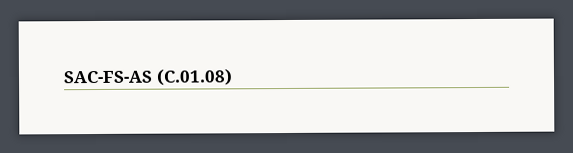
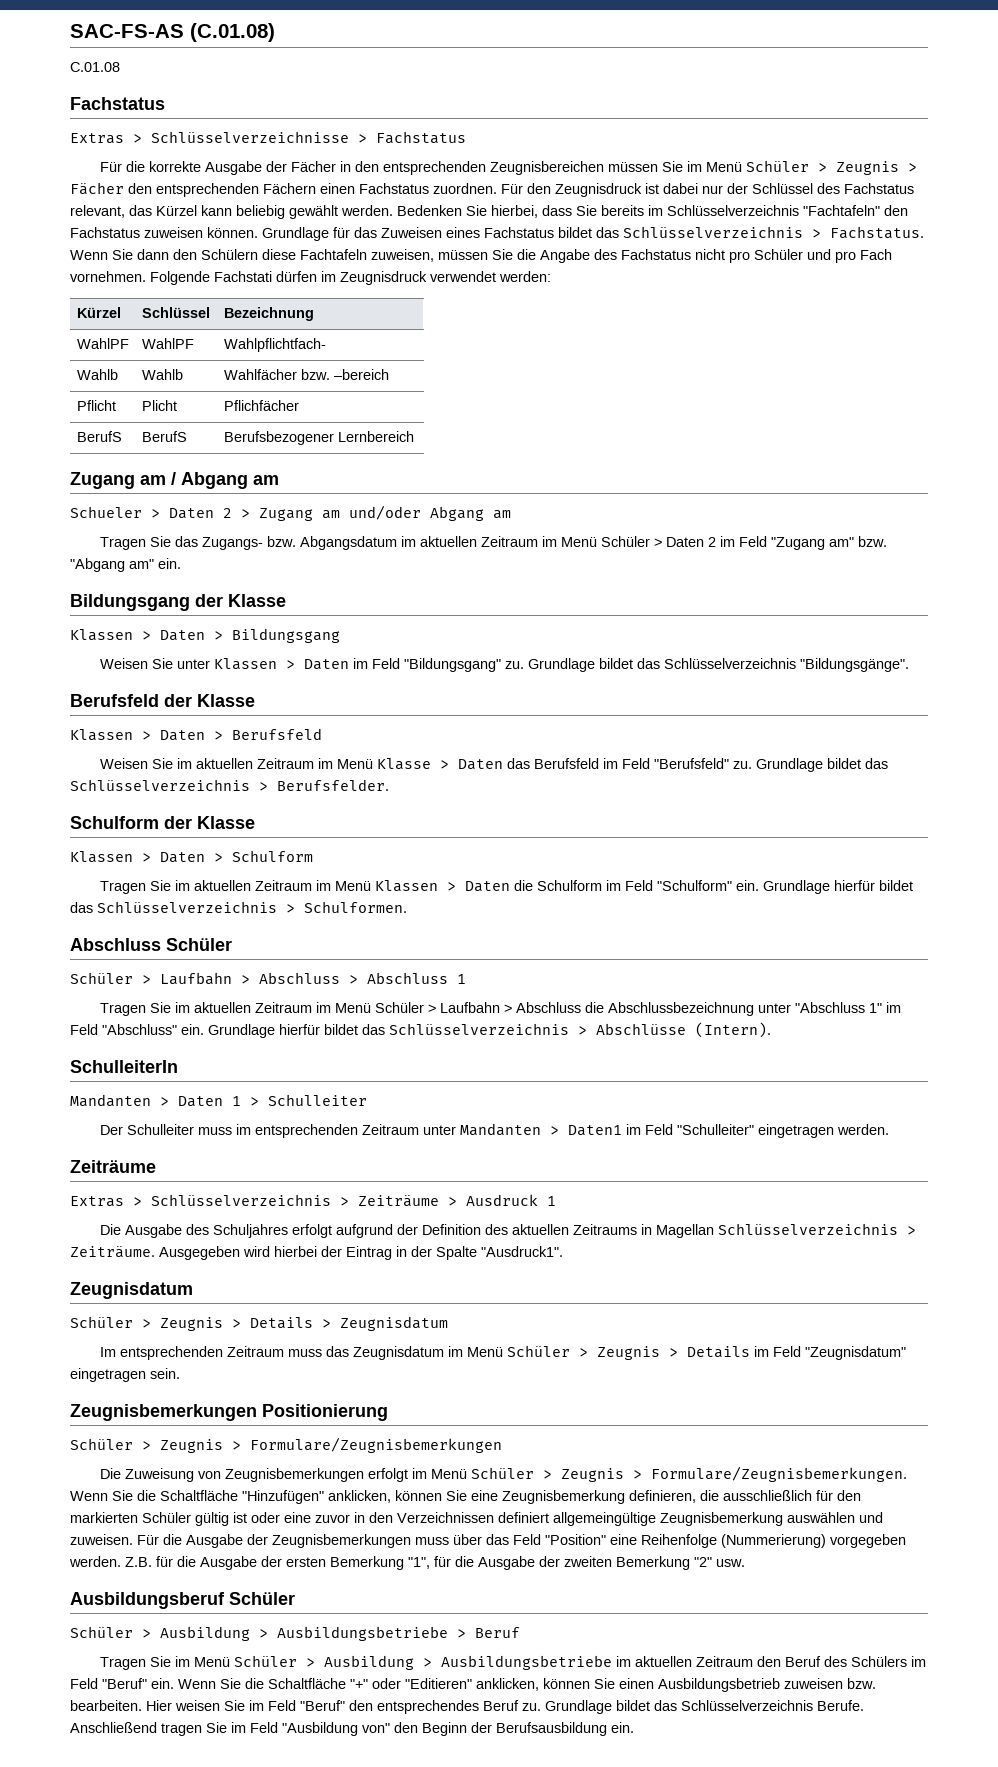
(233, 77) none -> [70,62,120,72] [70,97,165,110] [70,131,466,144] [100,160,918,175] [70,182,914,197] [70,205,908,219] [70,226,924,241] [70,249,892,263] [70,271,551,285] [76,307,121,318] [141,307,210,318] [223,307,314,321] [76,338,129,349] [141,338,194,349] [223,338,326,352] [76,369,118,380] [141,369,183,380] [223,369,389,380] [76,400,116,411] [141,400,177,411] [223,400,299,411] [76,431,122,442] [141,431,187,442] [223,431,414,445] [70,472,279,489] [70,505,511,521] [100,536,888,550] [70,558,181,572] [70,594,286,611] [70,628,340,643] [100,658,910,672] [70,694,255,707] [70,728,322,741] [100,758,889,772] [70,779,389,791] [70,816,255,829] [70,850,313,863] [100,880,914,894] [70,901,407,913] [70,938,232,951] [70,972,466,985] [100,1002,902,1016] [70,1022,771,1038] [70,1060,178,1073] [70,1094,367,1107] [100,1123,890,1138] [70,1160,156,1173] [70,1194,556,1207] [100,1223,917,1238] [70,1246,563,1260] [70,1282,193,1299] [70,1316,448,1331] [100,1345,907,1360] [70,1368,180,1382] [70,1404,388,1421] [70,1437,502,1453] [100,1466,908,1482] [70,1490,861,1504] [70,1512,883,1526] [70,1534,906,1548] [69,1556,745,1570] [70,1592,295,1609] [70,1626,520,1641] [100,1655,927,1670] [70,1678,876,1692] [70,1700,864,1714] [70,1722,634,1736] // C.01.08 // Fachstatus // Extras > Schlüsselverzeichnisse > Fachstatus // Für die korrekte Ausgabe der Fächer in den entsprechenden Zeugnisbereichen müssen Sie im Menü Schüler > Zeugnis > Fächer den entsprechenden Fächern einen Fachstatus zuordnen. Für den Zeugnisdruck ist dabei nur der Schlüssel des Fachstatus relevant, das Kürzel kann beliebig gewählt werden. Bedenken Sie hierbei, dass Sie bereits im Schlüsselverzeichnis "Fachtafeln" den Fachstatus zuweisen können. Grundlage für das Zuweisen eines Fachstatus bildet das Schlüsselverzeichnis > Fachstatus. Wenn Sie dann den Schülern diese Fachtafeln zuweisen, müssen Sie die Angabe des Fachstatus nicht pro Schüler und pro Fach vornehmen. Folgende Fachstati dürfen im Zeugnisdruck verwendet werden: // Kürzel | Schlüssel | Bezeichnung // WahlPF | WahlPF | Wahlpflichtfach- // Wahlb | Wahlb | Wahlfächer bzw. –bereich // Pflicht | Plicht | Pflichfächer // BerufS | BerufS | Berufsbezogener Lernbereich // Zugang am / Abgang am // Schueler > Daten 2 > Zugang am und/oder Abgang am // Tragen Sie das Zugangs- bzw. Abgangsdatum im aktuellen Zeitraum im Menü Schüler > Daten 2 im Feld "Zugang am" bzw. "Abgang am" ein. // Bildungsgang der Klasse // Klassen > Daten > Bildungsgang // Weisen Sie unter Klassen > Daten im Feld "Bildungsgang" zu. Grundlage bildet das Schlüsselverzeichnis "Bildungsgänge". // Berufsfeld der Klasse // Klassen > Daten > Berufsfeld // Weisen Sie im aktuellen Zeitraum im Menü Klasse > Daten das Berufsfeld im Feld "Berufsfeld" zu. Grundlage bildet das Schlüsselverzeichnis > Berufsfelder. // Schulform der Klasse // Klassen > Daten > Schulform // Tragen Sie im aktuellen Zeitraum im Menü Klassen > Daten die Schulform im Feld "Schulform" ein. Grundlage hierfür bildet das Schlüsselverzeichnis > Schulformen. // Abschluss Schüler // Schüler > Laufbahn > Abschluss > Abschluss 1 // Tragen Sie im aktuellen Zeitraum im Menü Schüler > Laufbahn > Abschluss die Abschlussbezeichnung unter "Abschluss 1" im Feld "Abschluss" ein. Grundlage hierfür bildet das Schlüsselverzeichnis > Abschlüsse (Intern). // SchulleiterIn // Mandanten > Daten 1 > Schulleiter // Der Schulleiter muss im entsprechenden Zeitraum unter Mandanten > Daten1 im Feld "Schulleiter" eingetragen werden. // Zeiträume // Extras > Schlüsselverzeichnis > Zeiträume > Ausdruck 1 // Die Ausgabe des Schuljahres erfolgt aufgrund der Definition des aktuellen Zeitraums in Magellan Schlüsselverzeichnis > Zeiträume. Ausgegeben wird hierbei der Eintrag in der Spalte "Ausdruck1". // Zeugnisdatum // Schüler > Zeugnis > Details > Zeugnisdatum // Im entsprechenden Zeitraum muss das Zeugnisdatum im Menü Schüler > Zeugnis > Details im Feld "Zeugnisdatum" eingetragen sein. // Zeugnisbemerkungen Positionierung // Schüler > Zeugnis > Formulare/Zeugnisbemerkungen // Die Zuweisung von Zeugnisbemerkungen erfolgt im Menü Schüler > Zeugnis > Formulare/Zeugnisbemerkungen. Wenn Sie die Schaltfläche "Hinzufügen" anklicken, können Sie eine Zeugnisbemerkung definieren, die ausschließlich für den markierten Schüler gültig ist oder eine zuvor in den Verzeichnissen definiert allgemeingültige Zeugnisbemerkung auswählen und zuweisen. Für die Ausgabe der Zeugnisbemerkungen muss über das Feld "Position" eine Reihenfolge (Nummerierung) vorgegeben werden. Z.B. für die Ausgabe der ersten Bemerkung "1", für die Ausgabe der zweiten Bemerkung "2" usw. // Ausbildungsberuf Schüler // Schüler > Ausbildung > Ausbildungsbetriebe > Beruf // Tragen Sie im Menü Schüler > Ausbildung > Ausbildungsbetriebe im aktuellen Zeitraum den Beruf des Schülers im Feld "Beruf" ein. Wenn Sie die Schaltfläche "+" oder "Editieren" anklicken, können Sie einen Ausbildungsbetrieb zuweisen bzw. bearbeiten. Hier weisen Sie im Feld "Beruf" den entsprechendes Beruf zu. Grundlage bildet das Schlüsselverzeichnis Berufe. Anschließend tragen Sie im Feld "Ausbildung von" den Beginn der Berufsausbildung ein.

